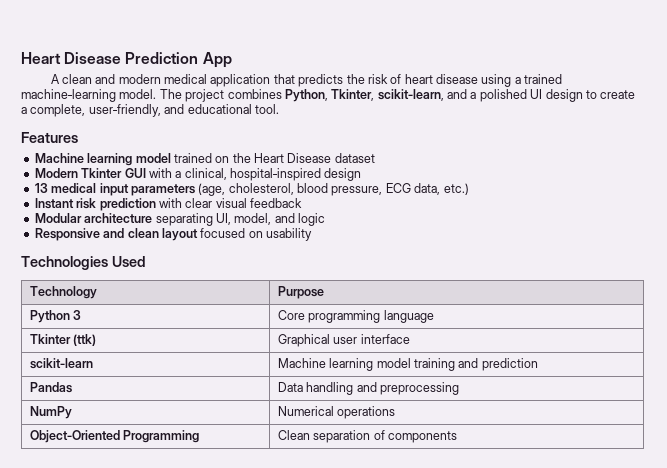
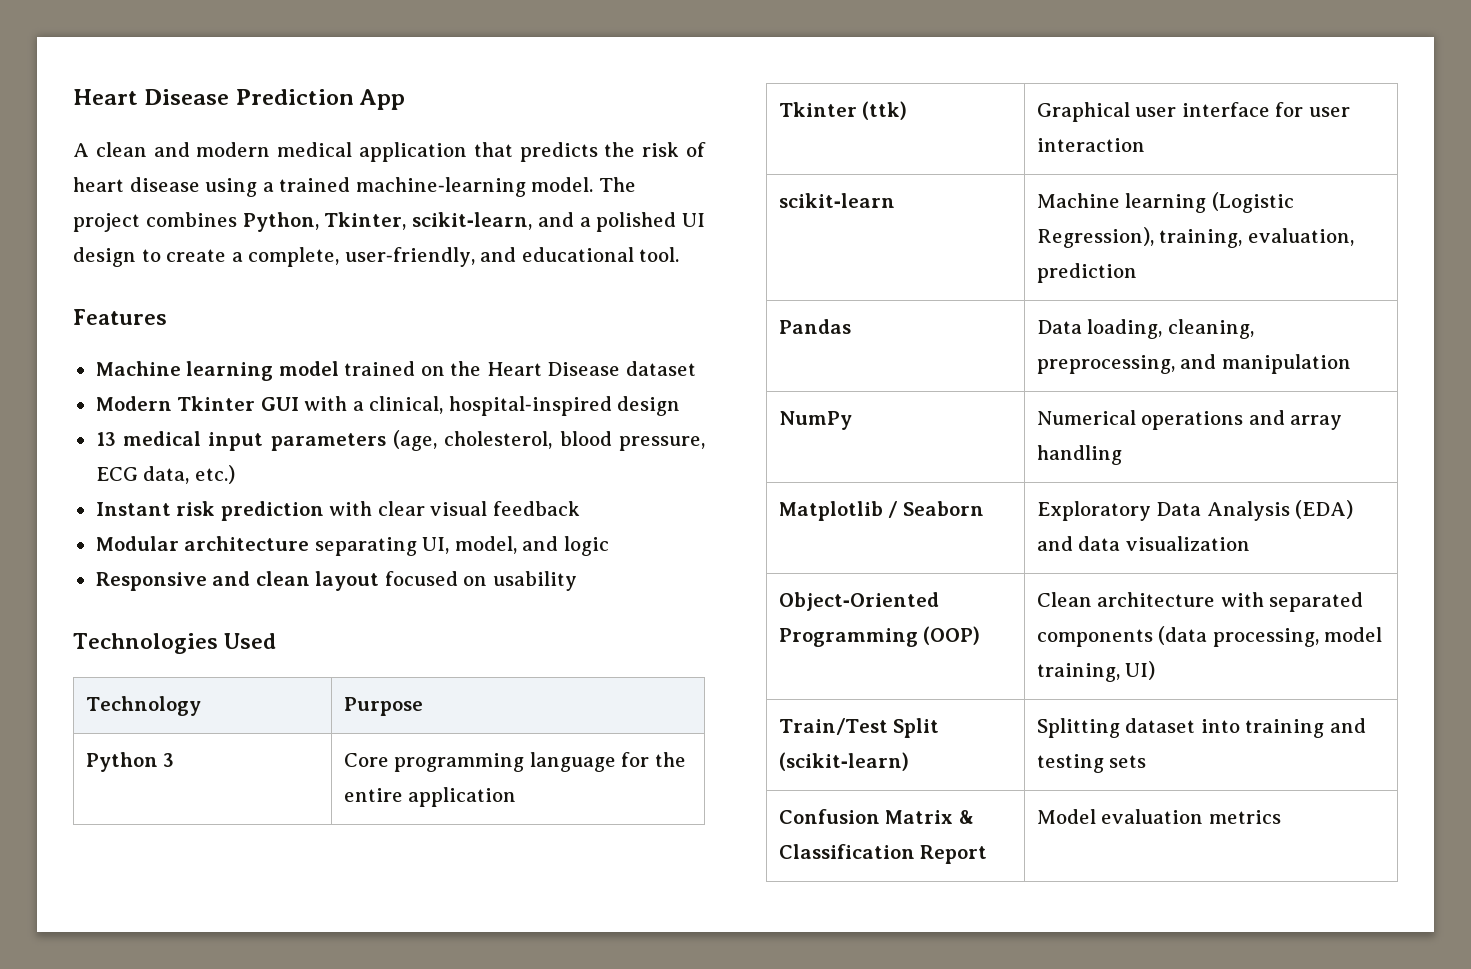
(434, 316) none -> [621,752,686,767] [343,787,517,807] for the entire application
(410, 339) none -> [1275,102,1350,117] [1036,138,1145,152] for user interaction
[376,358,479,371] model training and -> [1211,192,1294,213] [1036,227,1354,248] (Logistic Regression), training, evaluation,
[306,382,460,395] [29,406,72,419] [277,406,396,419] handling and preprocessing // NumPy | Numerical operations -> [1087,319,1254,339] [1036,354,1351,374] [778,411,852,430] [1036,410,1343,430] [1036,445,1122,465] [778,501,984,521] [1036,500,1354,521] [1036,536,1250,551] loading, cleaning, preprocessing, and manipulation // NumPy | Numerical operations and array handling // Matplotlib / Seaborn | Exploratory Data Analysis (EDA) and data visualization
(200, 436) none -> [923,626,981,645] (OOP)
[313,430,458,443] separation of components -> [1097,592,1364,612] [1036,626,1383,647] [1036,661,1156,682] [778,718,940,738] [778,752,909,771] [1036,718,1366,738] [1036,754,1147,773] [778,809,974,824] [778,844,988,864] [1036,809,1281,824] architecture with separated components (data processing, model training, UI) // Train/Test Split (scikit‑learn) | Splitting dataset into training and testing sets // Confusion Matrix & Classification Report | Model evaluation metrics

